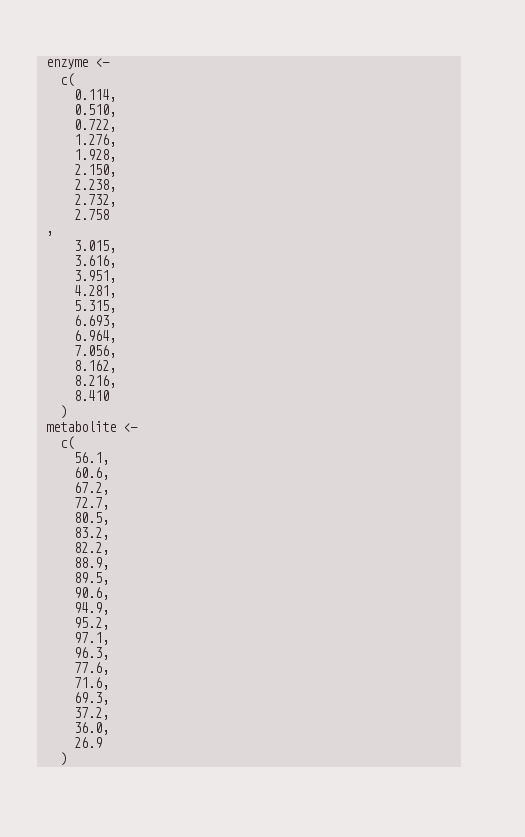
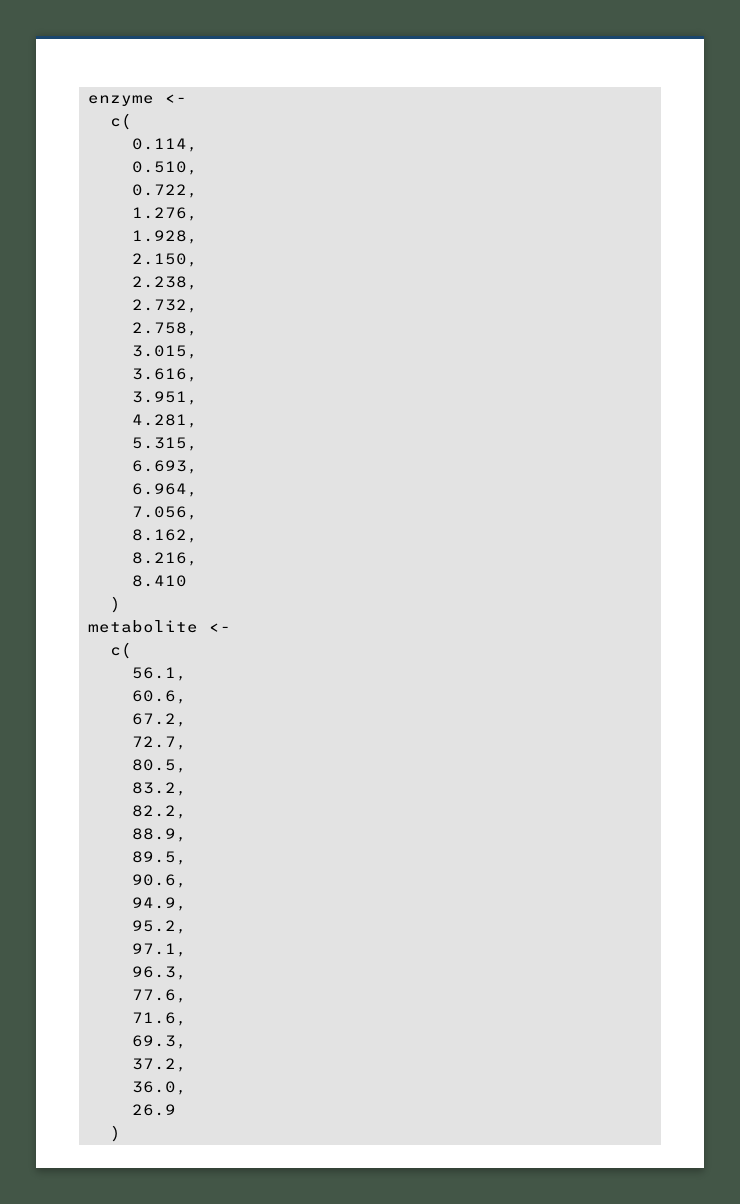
[74,209,110,220] [46,231,54,236] 2.758 // , -> [132,322,198,336] 2.758,

